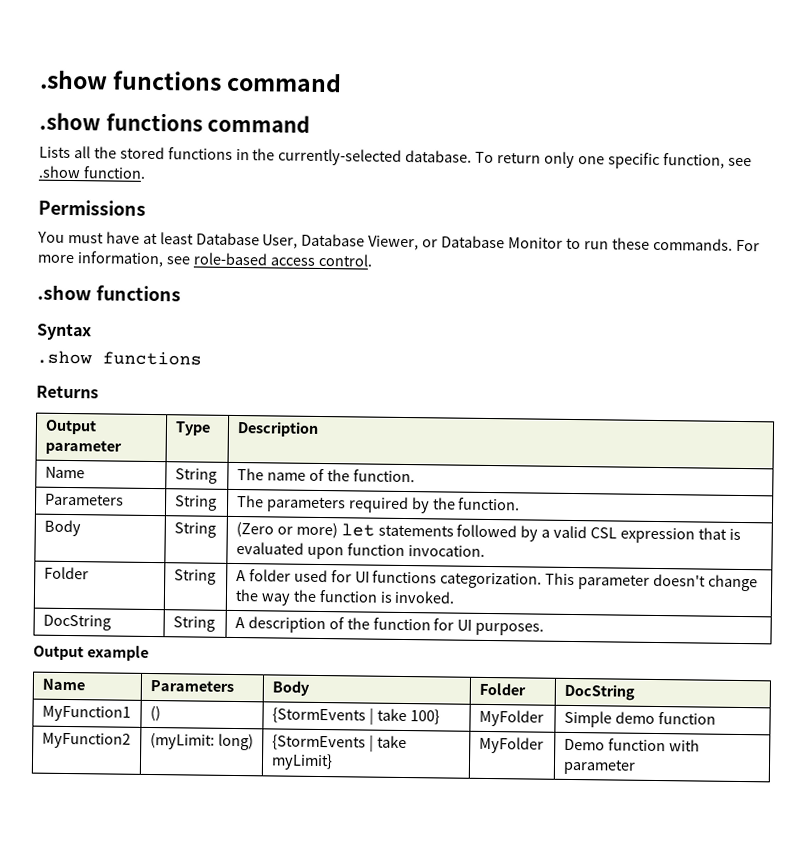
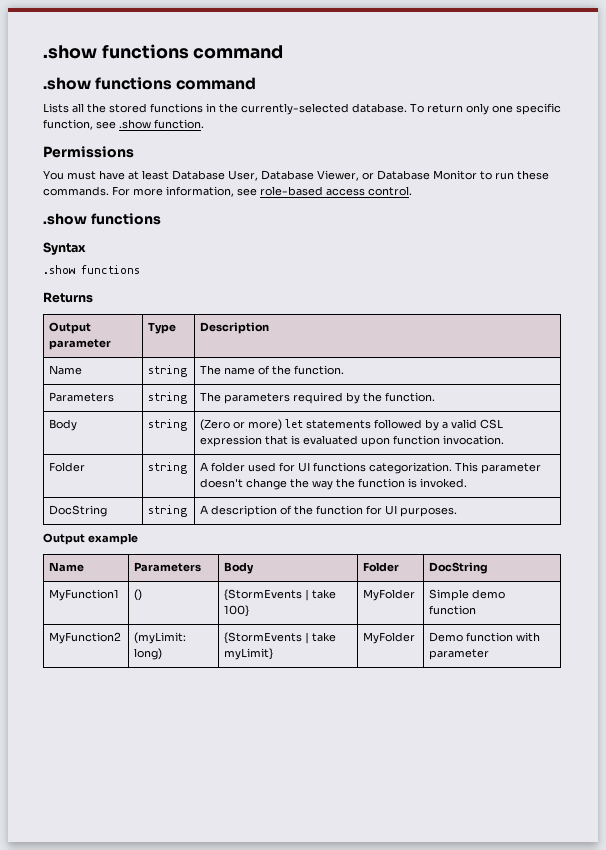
[174,468,217,484] String -> [148,365,188,377] string
[173,495,217,511] String -> [148,392,188,404] string
[173,522,216,538] String -> [148,419,188,431] string
[173,569,216,585] String -> [148,462,188,474] string
[172,616,215,632] String -> [148,505,188,517] string

